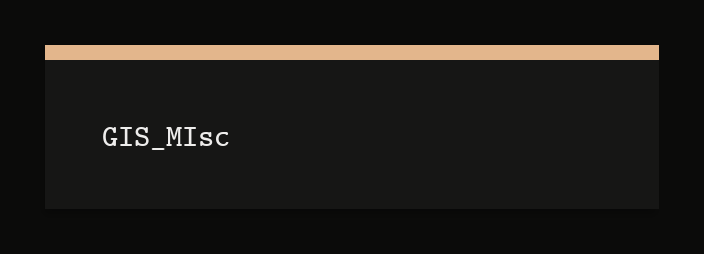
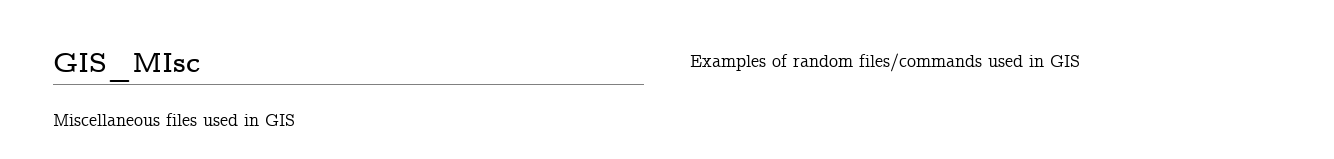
(230, 138) none -> [53,113,295,126] [690,53,1080,72] // Miscellaneous files used in GIS // Examples of random files/commands used in GIS

